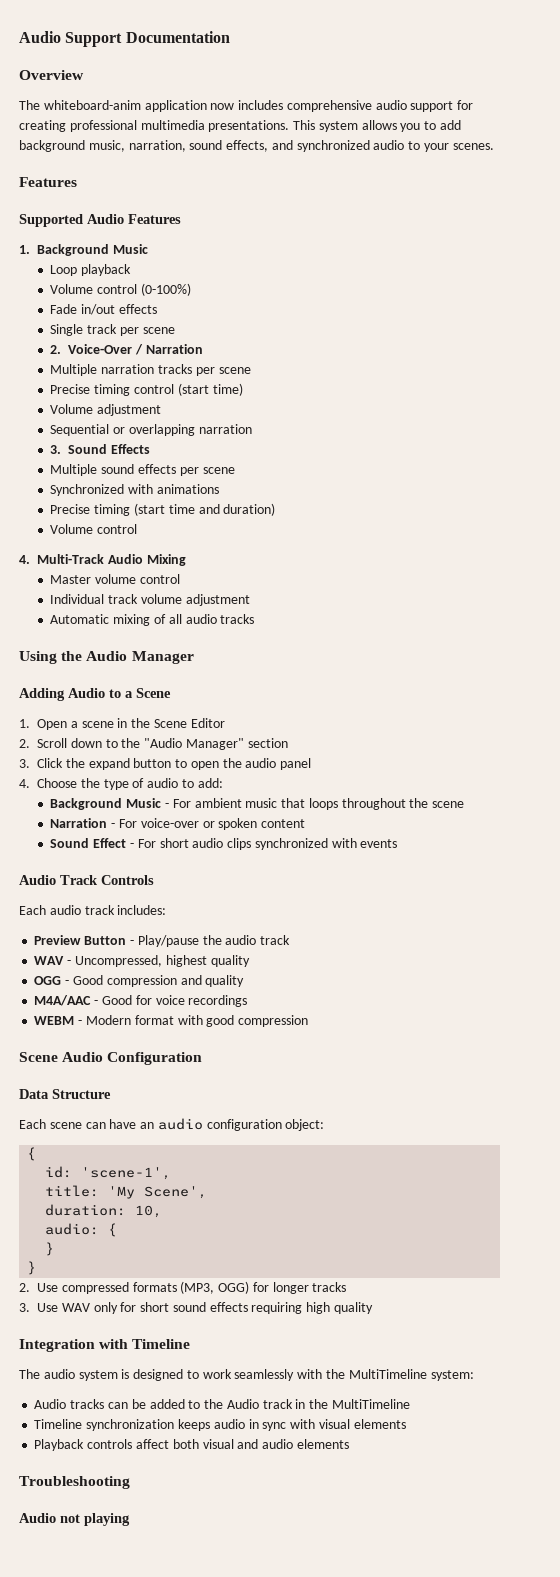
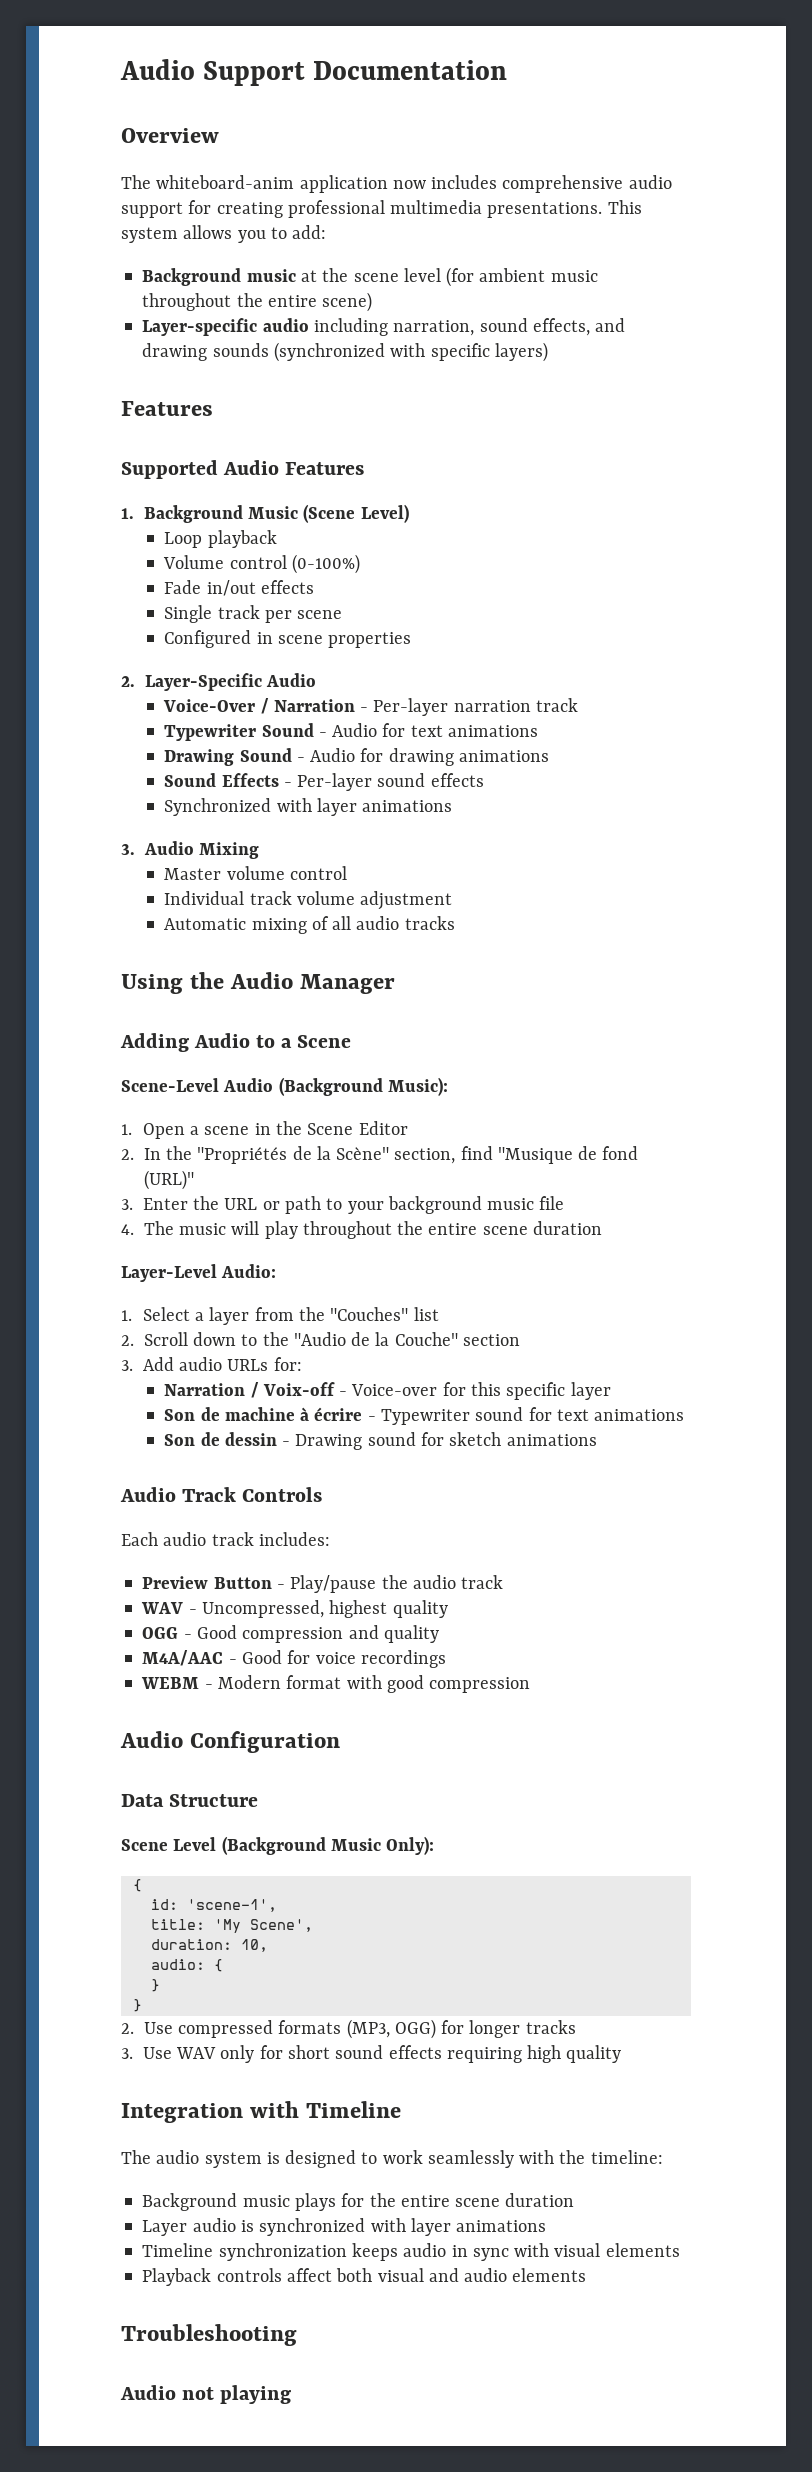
[440,120,462,130] [19,140,494,152] add background music, narration, sound effects, and synchronized audio to your scenes. -> [292,225,327,239] [142,267,598,287] [142,292,373,312] [142,318,626,336] [142,342,548,362] add: // Background music at the scene level (for ambient music throughout the entire scene) // Layer-specific audio including narration, sound effects, and drawing sounds (synchronized with specific layers)
(148, 249) none -> [303,504,409,523] (Scene Level)
[50,345,62,354] // 2. -> [164,630,412,648] [121,673,317,691] // Configured in scene properties // 2. Layer-Specific Audio //
[50,364,251,376] [50,383,243,396] [50,404,162,416] [50,424,252,436] [50,445,62,454] // Multiple narration tracks per scene // Precise timing control (start time) // Volume adjustment // Sequential or overlapping narration // 3. -> [360,698,578,716] [164,723,538,741] [164,748,549,766] - Per-layer narration track // Typewriter Sound - Audio for text animations // Drawing Sound - Audio for drawing animations //
[50,464,235,476] // Multiple sound effects per scene -> [283,773,484,791] - Per-layer sound effects
[156,484,219,494] [50,503,276,516] [50,524,138,534] [19,554,104,564] animations // Precise timing (start time and duration) // Volume control // 4. Multi-Track -> [316,798,453,816] [121,844,135,855] layer animations // 3.
(171, 693) none -> [121,1077,448,1096] // Scene-Level Audio (Background Music):
(225, 723) none -> [121,1146,639,1164] [143,1170,194,1190] [121,1196,565,1214] [121,1221,602,1239] [121,1264,277,1282] [121,1307,439,1325] // 2. In the "Propriétés de la Scène" section, find "Musique de fond (URL)" // 3. Enter the URL or path to your background music file // 4. The music will play throughout the entire scene duration // Layer-Level Audio: // 1. Select a layer from the "Couches" list
[185,738,244,750] Manager" -> [351,1332,458,1346] de la Couche"
[37,758,312,770] [19,778,223,790] [50,798,465,810] [50,818,306,830] [50,838,398,850] Click the expand button to open the audio panel // 4. Choose the type of audio to add: // Background Music - For ambient music that loops throughout the scene // Narration - For voice-over or spoken content // Sound Effect - For short audio clips synchronized with events -> [142,1357,302,1371] [164,1382,611,1400] [164,1407,685,1425] [164,1432,597,1450] Add audio URLs for: // Narration / Voix-off - Voice-over for this specific layer // Son de machine à écrire - Typewriter sound for text animations // Son de dessin - Drawing sound for sketch animations
[19,1052,58,1062] Scene -> (531, 1685) none
[19,1118,325,1131] Each scene can have an audio configuration object: -> [121,1836,435,1855] Scene Level (Background Music Only):
[348,1369,474,1381] [34,1399,410,1409] MultiTimeline system: // Audio tracks can be added to the Audio track in the MultiTimeline -> [590,2150,663,2164] [142,2193,575,2211] [142,2218,547,2236] timeline: // Background music plays for the entire scene duration // Layer audio is synchronized with layer animations

